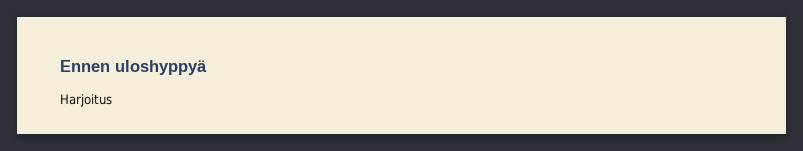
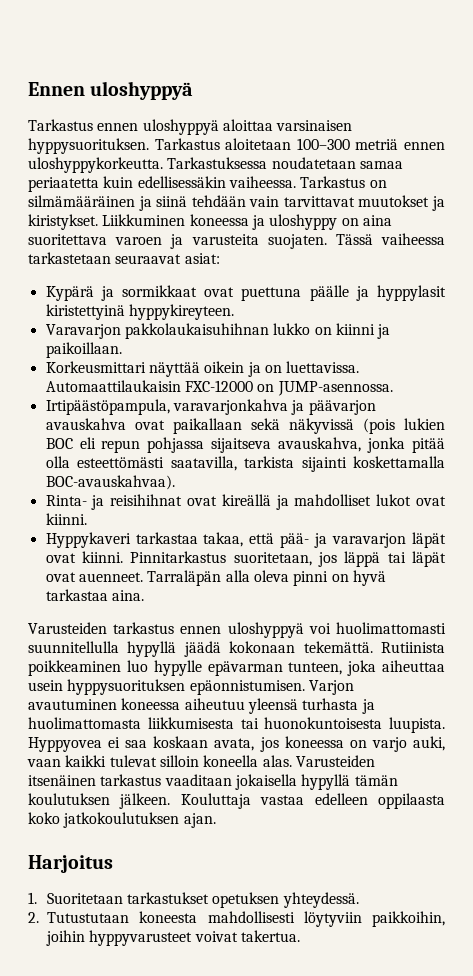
[60,94,112,107] Harjoitus -> [28,119,353,135] [28,138,446,154] [28,157,403,173] [28,176,387,192] [28,195,445,211] [28,214,392,230] [28,233,446,249] [28,252,220,264] [45,285,446,301] [45,304,234,320] [45,323,391,339] [45,342,122,358] [45,361,360,377] [45,380,393,396] [45,399,376,415] [45,418,445,434] [45,437,445,453] [45,456,445,472] [45,475,175,490] [45,494,447,510] [45,513,87,525] [45,532,446,548] [45,551,446,567] [45,570,386,586] [45,589,144,601] [28,622,446,638] [28,641,446,657] [28,660,445,676] [28,679,354,695] [28,698,375,714] [28,717,445,733] [28,736,445,752] [27,755,375,767] [28,774,398,790] [28,793,446,809] [28,812,216,828] [28,855,113,873] [28,892,359,908] [28,911,445,927] [46,930,300,946] Tarkastus ennen uloshyppyä aloittaa varsinaisen hyppysuorituksen. Tarkastus aloitetaan 100–300 metriä ennen uloshyppykorkeutta. Tarkastuksessa noudatetaan samaa periaatetta kuin edellisessäkin vaiheessa. Tarkastus on silmämääräinen ja siinä tehdään vain tarvittavat muutokset ja kiristykset. Liikkuminen koneessa ja uloshyppy on aina suoritettava varoen ja varusteita suojaten. Tässä vaiheessa tarkastetaan seuraavat asiat: // Kypärä ja sormikkaat ovat puettuna päälle ja hyppylasit kiristettyinä hyppykireyteen. // Varavarjon pakkolaukaisuhihnan lukko on kiinni ja paikoillaan. // Korkeusmittari näyttää oikein ja on luettavissa. Automaattilaukaisin FXC-12000 on JUMP-asennossa. // Irtipäästöpampula, varavarjonkahva ja päävarjon avauskahva ovat paikallaan sekä näkyvissä (pois lukien BOC eli repun pohjassa sijaitseva avauskahva, jonka pitää olla esteettömästi saatavilla, tarkista sijainti koskettamalla BOC-avauskahvaa). // Rinta- ja reisihihnat ovat kireällä ja mahdolliset lukot ovat kiinni. // Hyppykaveri tarkastaa takaa, että pää- ja varavarjon läpät ovat kiinni. Pinnitarkastus suoritetaan, jos läppä tai läpät ovat auenneet. Tarraläpän alla oleva pinni on hyvä tarkastaa aina. // Varusteiden tarkastus ennen uloshyppyä voi huolimattomasti suunnitellulla hypyllä jäädä kokonaan tekemättä. Rutiinista poikkeaminen luo hypylle epävarman tunteen, joka aiheuttaa usein hyppysuorituksen epäonnistumisen. Varjon avautuminen koneessa aiheutuu yleensä turhasta ja huolimattomasta liikkumisesta tai huonokuntoisesta luupista. Hyppyovea ei saa koskaan avata, jos koneessa on varjo auki, vaan kaikki tulevat silloin koneella alas. Varusteiden itsenäinen tarkastus vaaditaan jokaisella hypyllä tämän koulutuksen jälkeen. Kouluttaja vastaa edelleen oppilaasta koko jatkokoulutuksen ajan. // Harjoitus // 1. Suoritetaan tarkastukset opetuksen yhteydessä. // 2. Tutustutaan koneesta mahdollisesti löytyviin paikkoihin, joihin hyppyvarusteet voivat takertua.

